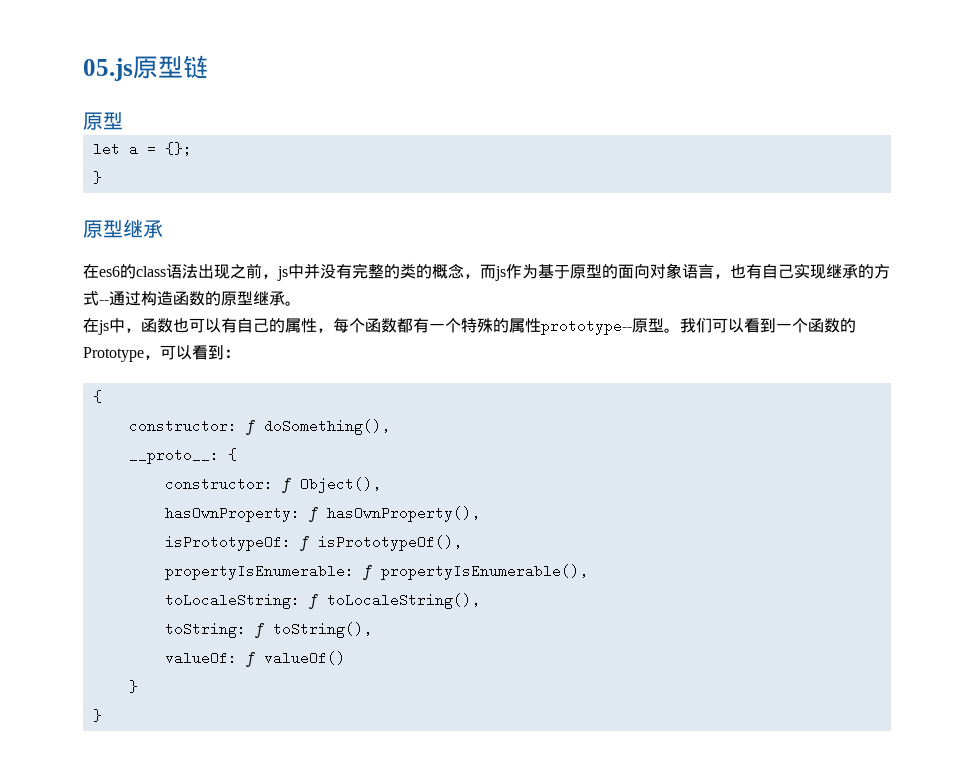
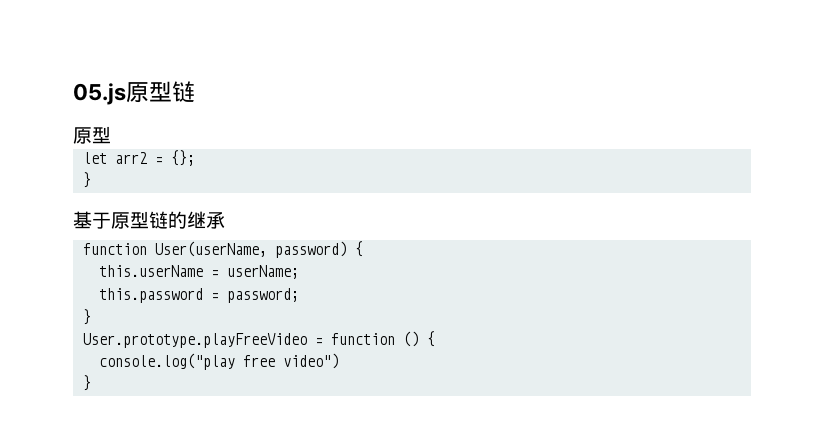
[128,142,138,156] a -> [114,152,147,164] arr2
[83,219,163,238] [83,263,890,281] [83,291,301,306] [83,318,856,335] [83,345,240,362] [92,390,102,403] [128,419,390,435] [128,448,237,464] [164,477,381,493] [164,506,480,522] [164,535,462,551] [164,564,588,580] [164,593,480,609] [164,622,372,638] [164,651,345,667] [128,680,138,693] 原型继承 // 在es6的class语法出现之前，js中并没有完整的类的概念，而js作为基于原型的面向对象语言，也有自己实现继承的方式--通过构造函数的原型继承。 // 在js中，函数也可以有自己的属性，每个函数都有一个特殊的属性prototype--原型。我们可以看到一个函数的Prototype，可以看到： // { // constructor: ƒ doSomething(), // __proto__: { // constructor: ƒ Object(), // hasOwnProperty: ƒ hasOwnProperty(), // isPrototypeOf: ƒ isPrototypeOf(), // propertyIsEnumerable: ƒ propertyIsEnumerable(), // toLocaleString: ƒ toLocaleString(), // toString: ƒ toString(), // valueOf: ƒ valueOf() // } -> [73,211,225,229] [82,241,363,258] [98,265,299,279] [98,288,299,303] [82,309,91,325] [82,331,435,348] [98,353,339,370] 基于原型链的继承 // function User(userName, password) { // this.userName = userName; // this.password = password; // } // User.prototype.playFreeVideo = function () { // console.log("play free video")

